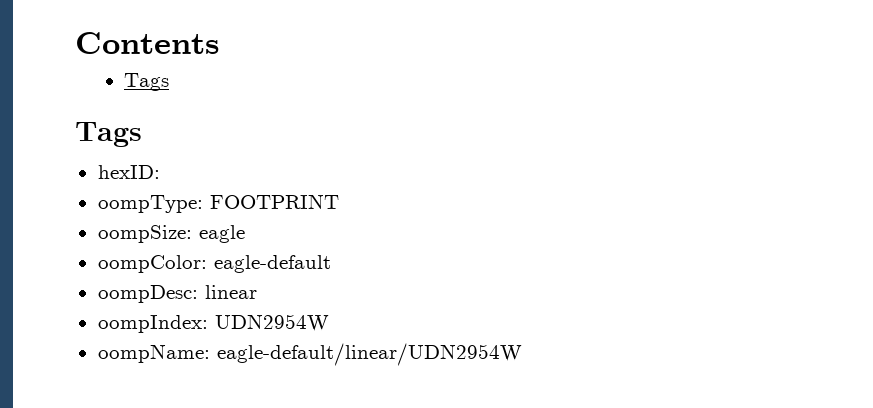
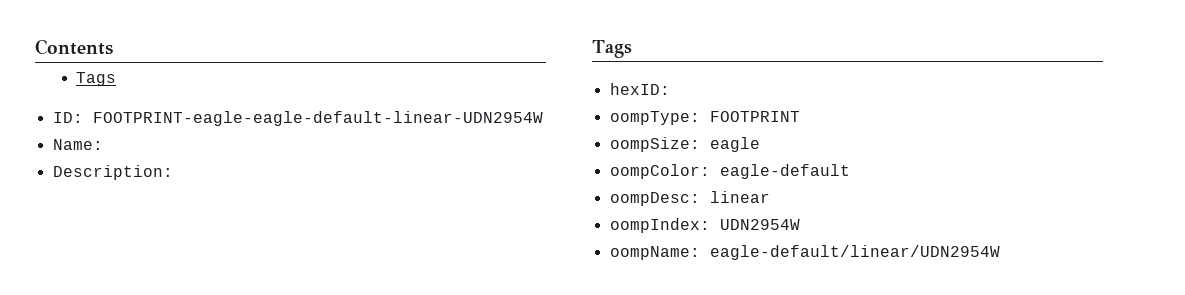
(170, 82) none -> [52,111,543,126] [52,139,103,150] [52,165,173,180] // ID: FOOTPRINT-eagle-eagle-default-linear-UDN2954W // Name: // Description:

